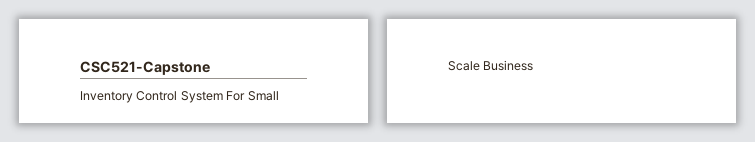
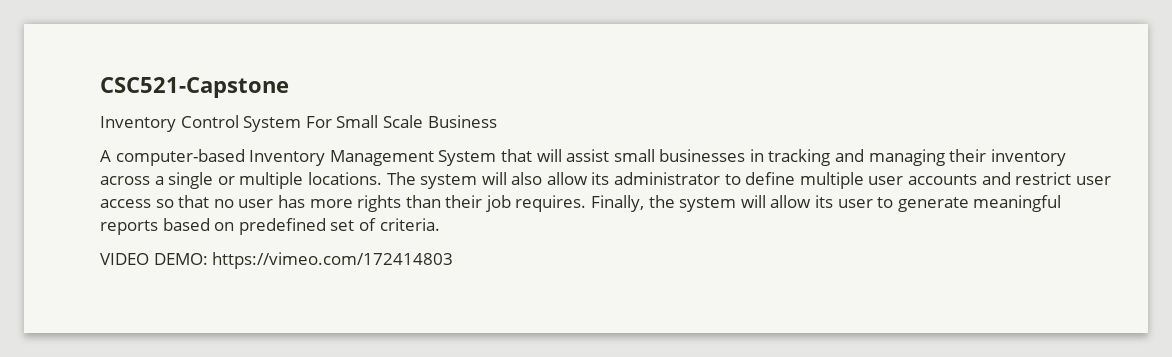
(534, 65) none -> [100,149,1066,166] [100,172,1111,189] [100,195,1062,212] [100,218,440,235] [100,252,454,269] // A computer-based Inventory Management System that will assist small businesses in tracking and managing their inventory across a single or multiple locations. The system will also allow its administrator to define multiple user accounts and restrict user access so that no user has more rights than their job requires. Finally, the system will allow its user to generate meaningful reports based on predefined set of criteria. // VIDEO DEMO: https://vimeo.com/172414803

